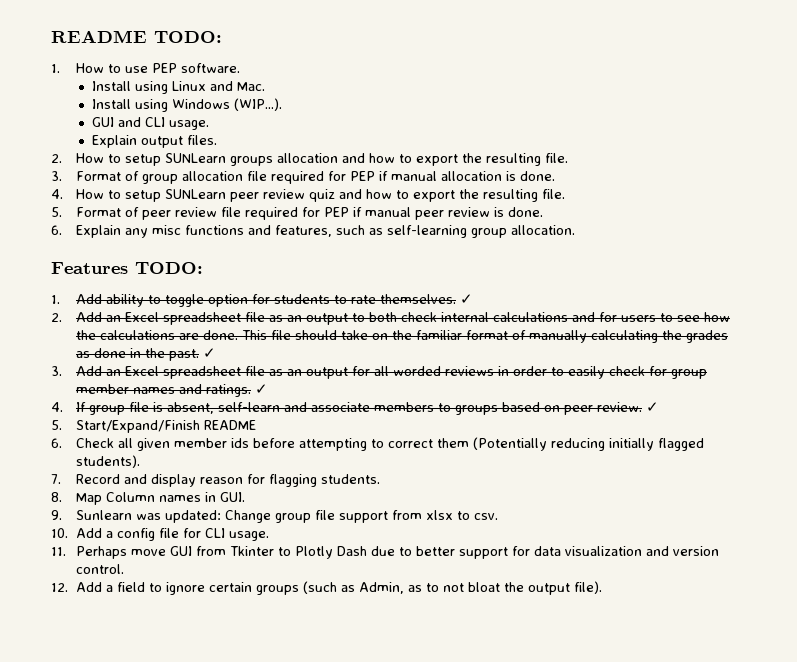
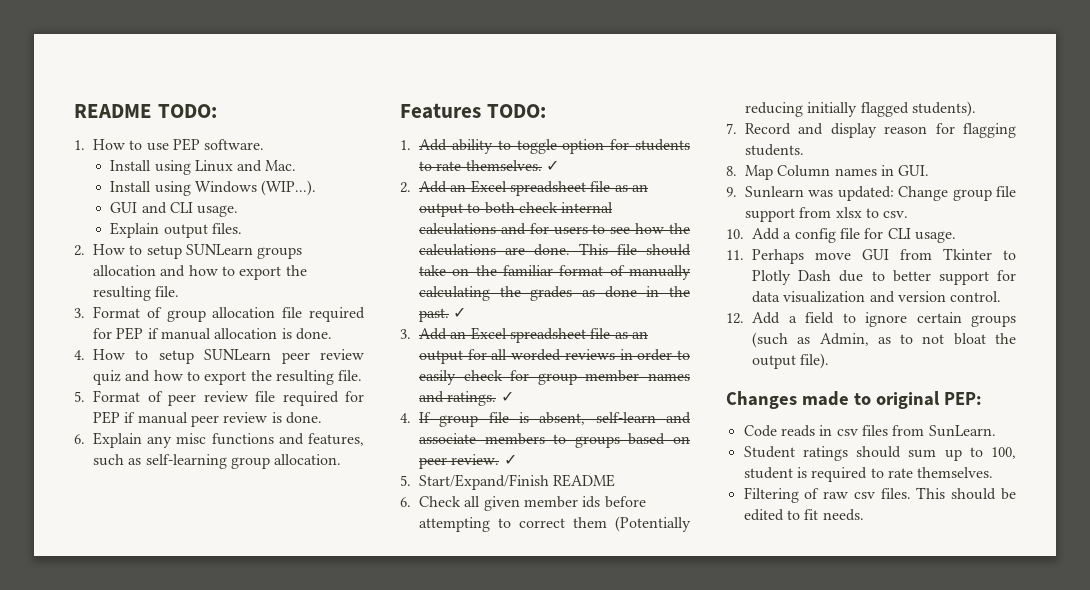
(603, 587) none -> [726,391,982,409] [743,425,996,437] [743,446,1016,461] [743,467,994,482] [743,487,1016,503] [743,509,864,521] // Changes made to original PEP: // Code reads in csv files from SunLearn. // Student ratings should sum up to 100, student is required to rate themselves. // Filtering of raw csv files. This should be edited to fit needs.

